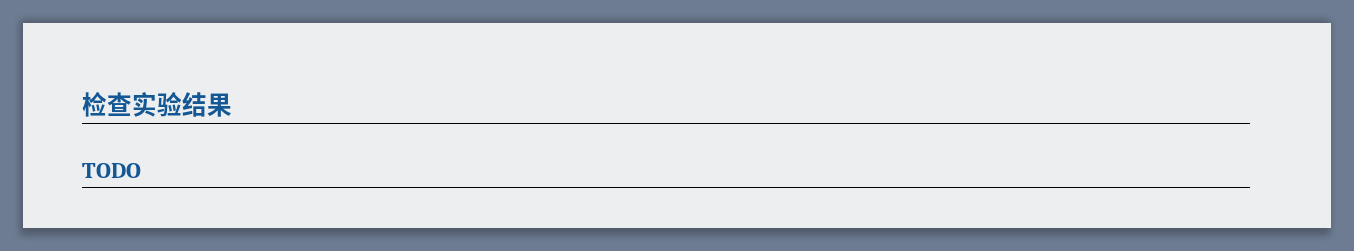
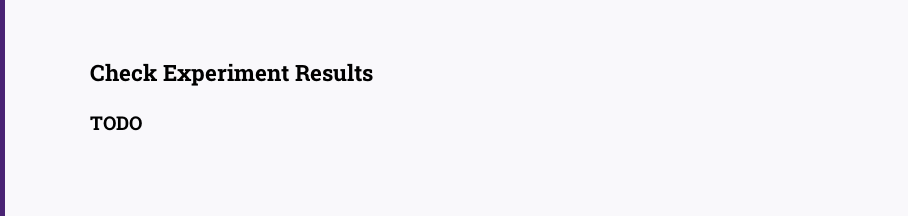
[82,92,232,117] 检查实验结果 -> [90,63,374,86] Check Experiment Results

